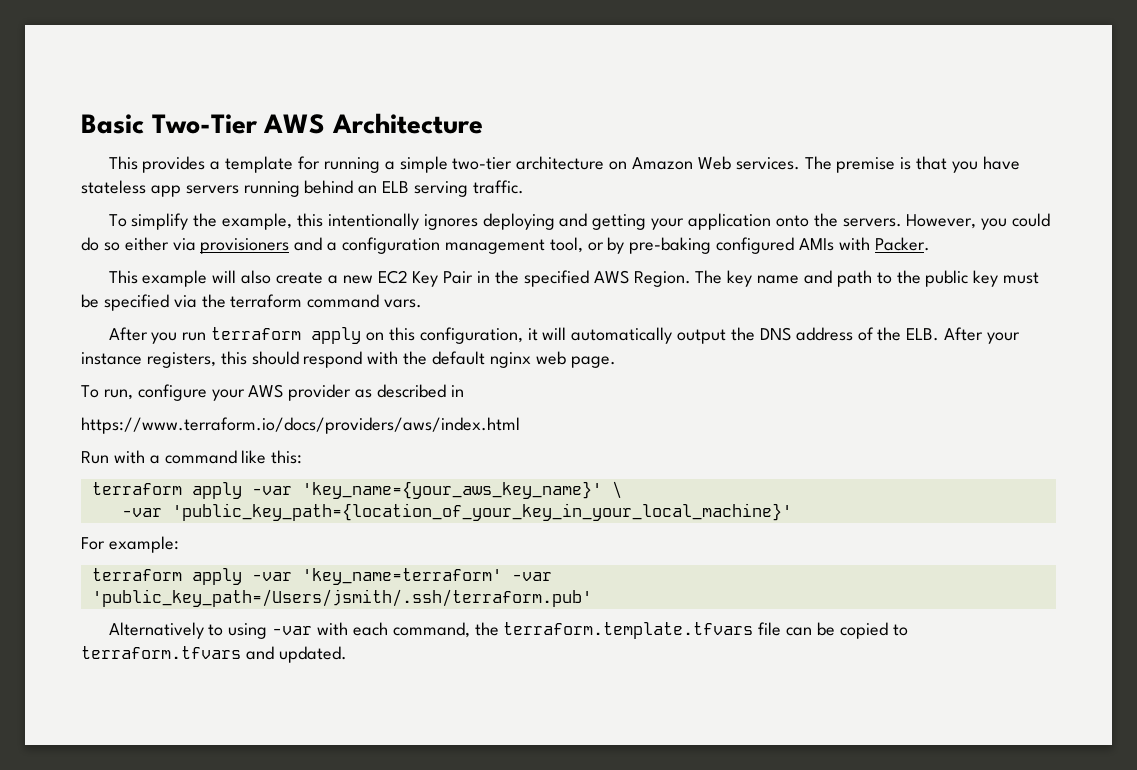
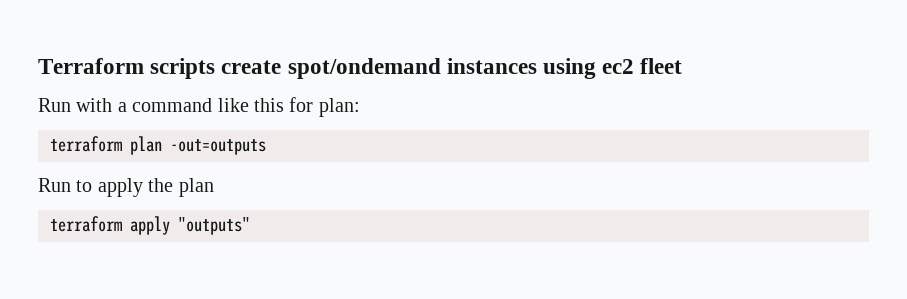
[81,113,483,134] [108,156,1020,173] [81,180,524,197] [108,213,1051,230] [81,237,930,254] [108,270,1040,287] [81,294,423,311] [108,327,1020,344] [81,351,616,368] [81,384,464,401] [81,417,520,434] Basic Two-Tier AWS Architecture // This provides a template for running a simple two-tier architecture on Amazon Web services. The premise is that you have stateless app servers running behind an ELB serving traffic. // To simplify the example, this intentionally ignores deploying and getting your application onto the servers. However, you could do so either via provisioners and a configuration management tool, or by pre-baking configured AMIs with Packer. // This example will also create a new EC2 Key Pair in the specified AWS Region. The key name and path to the public key must be specified via the terraform command vars. // After you run terraform apply on this configuration, it will automatically output the DNS address of the ELB. After your instance registers, this should respond with the default nginx web page. // To run, configure your AWS provider as described in // https://www.terraform.io/docs/providers/aws/index.html -> [38,58,683,79] Terraform scripts create spot/ondemand instances using ec2 fleet
[271,450,303,464] [91,481,622,499] [121,503,792,521] [81,536,179,553] [91,568,552,585] [91,589,592,607] [108,622,908,639] [81,646,347,663] this: // terraform apply -var 'key_name={your_aws_key_name}' \ // -var 'public_key_path={location_of_your_key_in_your_local_machine}' // For example: // terraform apply -var 'key_name=terraform' -var 'public_key_path=/Users/jsmith/.ssh/terraform.pub' // Alternatively to using -var with each command, the terraform.template.tfvars file can be copied to terraform.tfvars and updated. -> [254,97,360,117] [50,136,266,155] [38,178,214,197] [50,216,250,235] this for plan: // terraform plan -out=outputs // Run to apply the plan // terraform apply "outputs"

